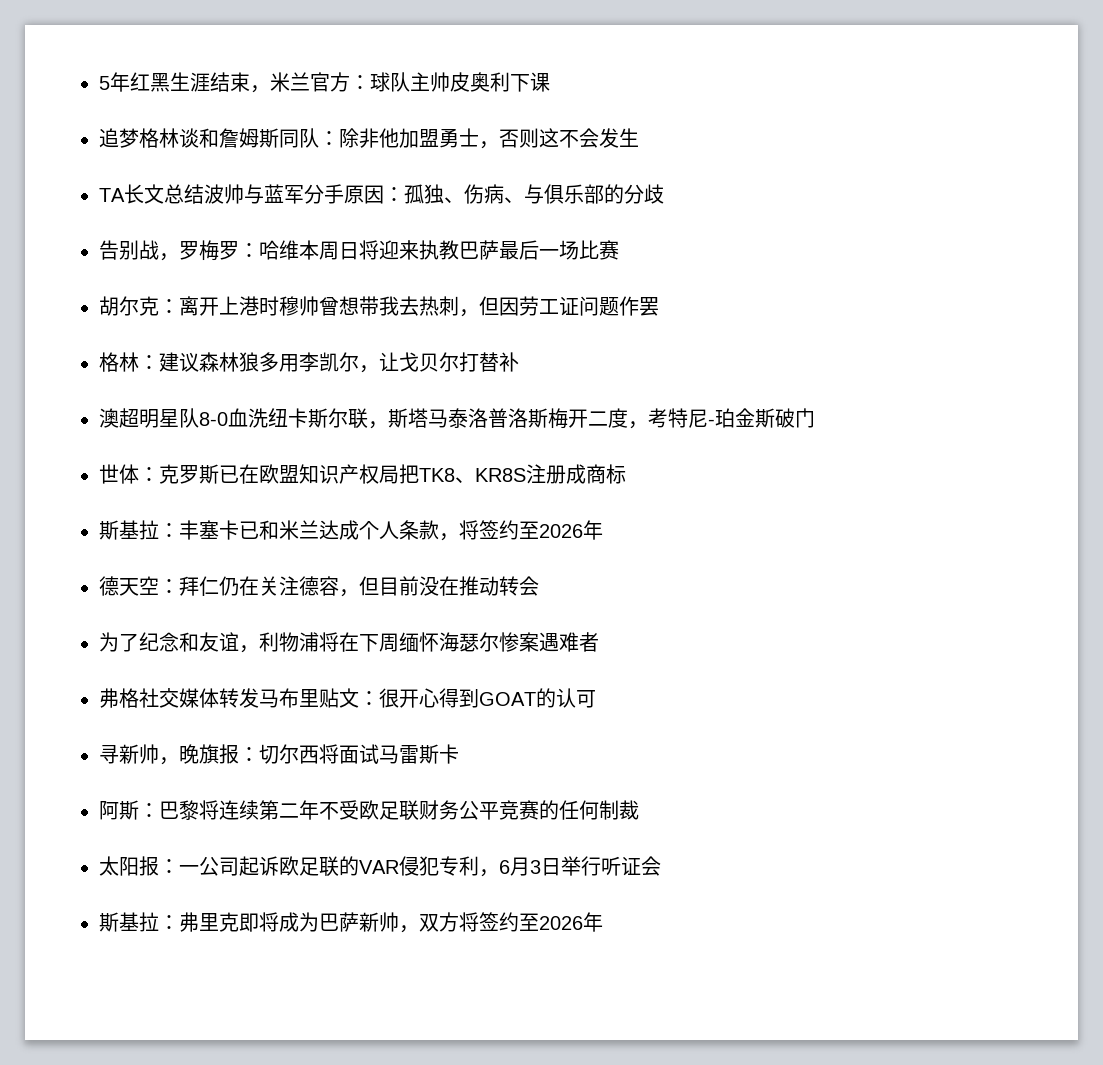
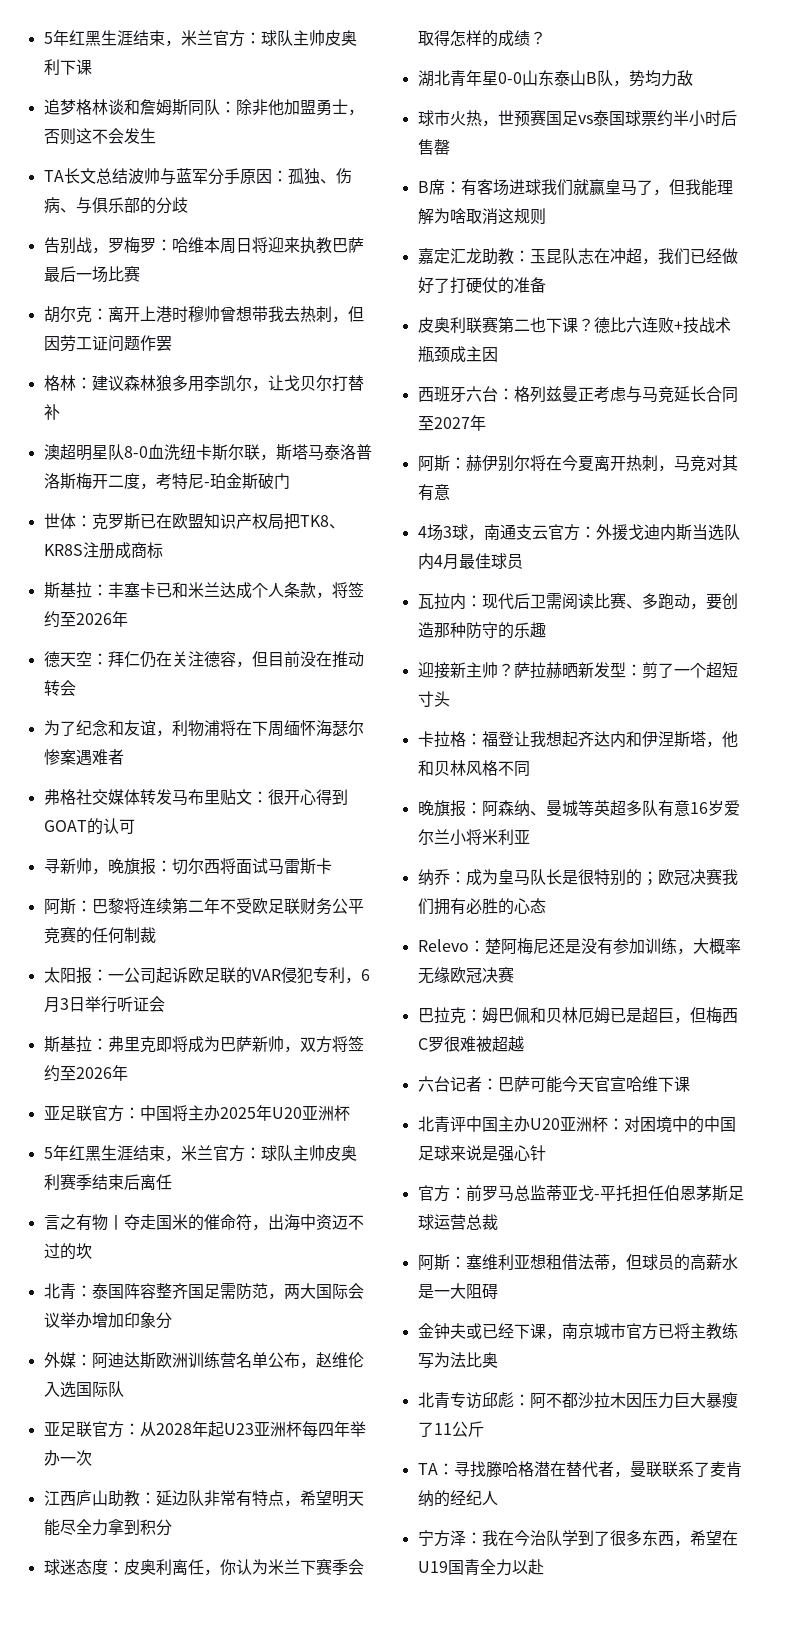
(603, 922) none -> [43,1105,350,1122] [43,1145,357,1162] [43,1173,172,1190] [43,1214,364,1231] [43,1243,92,1260] [43,1283,364,1300] [43,1312,172,1329] [43,1352,364,1369] [43,1381,124,1398] [43,1421,366,1438] [43,1450,92,1466] [43,1490,364,1507] [43,1519,172,1536] [43,1558,364,1576] [417,30,546,47] [417,70,693,87] [417,109,737,127] [417,139,450,155] [417,179,733,196] [417,208,546,225] [417,248,738,265] [417,277,546,294] [417,316,731,334] [417,346,498,363] [417,386,738,403] [417,415,486,431] [417,455,738,472] [417,484,450,501] [417,524,740,541] [417,553,523,570] [417,592,738,610] [417,622,546,639] [417,662,738,679] [417,691,450,707] [417,731,738,748] [417,760,530,777] [417,800,740,817] [417,829,530,846] [417,868,738,886] [417,898,546,915] [417,938,741,955] [417,966,514,984] [417,1007,738,1024] [417,1036,524,1052] [417,1076,690,1093] [417,1116,736,1133] [417,1145,546,1162] [417,1185,744,1202] [417,1214,498,1230] [417,1254,738,1271] [417,1283,498,1299] [417,1323,738,1340] [417,1352,498,1369] [417,1392,738,1409] [417,1421,484,1437] [417,1461,742,1478] [417,1490,498,1507] [417,1530,738,1547] [417,1559,544,1576] // 亚足联官方：中国将主办2025年U20亚洲杯 // 5年红黑生涯结束，米兰官方：球队主帅皮奥利赛季结束后离任 // 言之有物丨夺走国米的催命符，出海中资迈不过的坎 // 北青：泰国阵容整齐国足需防范，两大国际会议举办增加印象分 // 外媒：阿迪达斯欧洲训练营名单公布，赵维伦入选国际队 // 亚足联官方：从2028年起U23亚洲杯每四年举办一次 // 江西庐山助教：延边队非常有特点，希望明天能尽全力拿到积分 // 球迷态度：皮奥利离任，你认为米兰下赛季会取得怎样的成绩？ // 湖北青年星0-0山东泰山B队，势均力敌 // 球市火热，世预赛国足vs泰国球票约半小时后售罄 // B席：有客场进球我们就赢皇马了，但我能理解为啥取消这规则 // 嘉定汇龙助教：玉昆队志在冲超，我们已经做好了打硬仗的准备 // 皮奥利联赛第二也下课？德比六连败+技战术瓶颈成主因 // 西班牙六台：格列兹曼正考虑与马竞延长合同至2027年 // 阿斯：赫伊别尔将在今夏离开热刺，马竞对其有意 // 4场3球，南通支云官方：外援戈迪内斯当选队内4月最佳球员 // 瓦拉内：现代后卫需阅读比赛、多跑动，要创造那种防守的乐趣 // 迎接新主帅？萨拉赫晒新发型：剪了一个超短寸头 // 卡拉格：福登让我想起齐达内和伊涅斯塔，他和贝林风格不同 // 晚旗报：阿森纳、曼城等英超多队有意16岁爱尔兰小将米利亚 // 纳乔：成为皇马队长是很特别的；欧冠决赛我们拥有必胜的心态 // Relevo：楚阿梅尼还是没有参加训练，大概率无缘欧冠决赛 // 巴拉克：姆巴佩和贝林厄姆已是超巨，但梅西C罗很难被超越 // 六台记者：巴萨可能今天官宣哈维下课 // 北青评中国主办U20亚洲杯：对困境中的中国足球来说是强心针 // 官方：前罗马总监蒂亚戈-平托担任伯恩茅斯足球运营总裁 // 阿斯：塞维利亚想租借法蒂，但球员的高薪水是一大阻碍 // 金钟夫或已经下课，南京城市官方已将主教练写为法比奥 // 北青专访邱彪：阿不都沙拉木因压力巨大暴瘦了11公斤 // TA：寻找滕哈格潜在替代者，曼联联系了麦肯纳的经纪人 // 宁方泽：我在今治队学到了很多东西，希望在U19国青全力以赴

